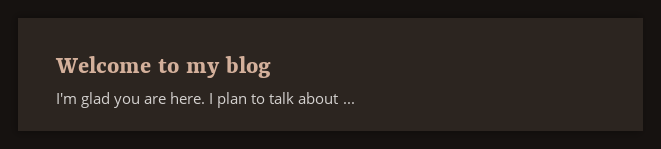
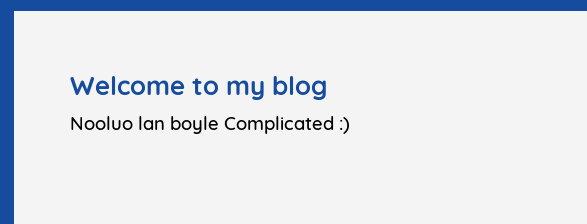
[56,92,355,108] I'm glad you are here. I plan to talk about ... -> [70,116,350,134] Nooluo lan boyle Complicated :)

